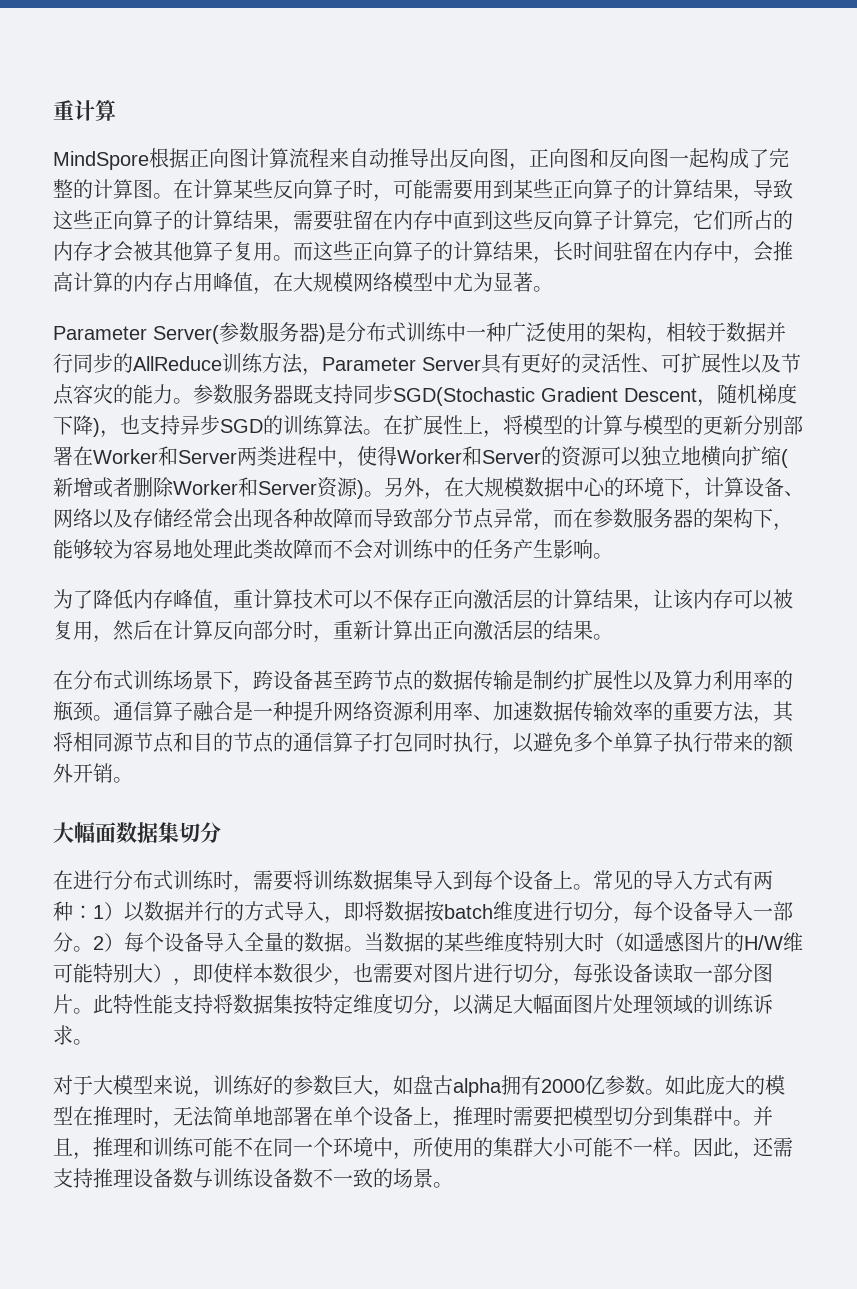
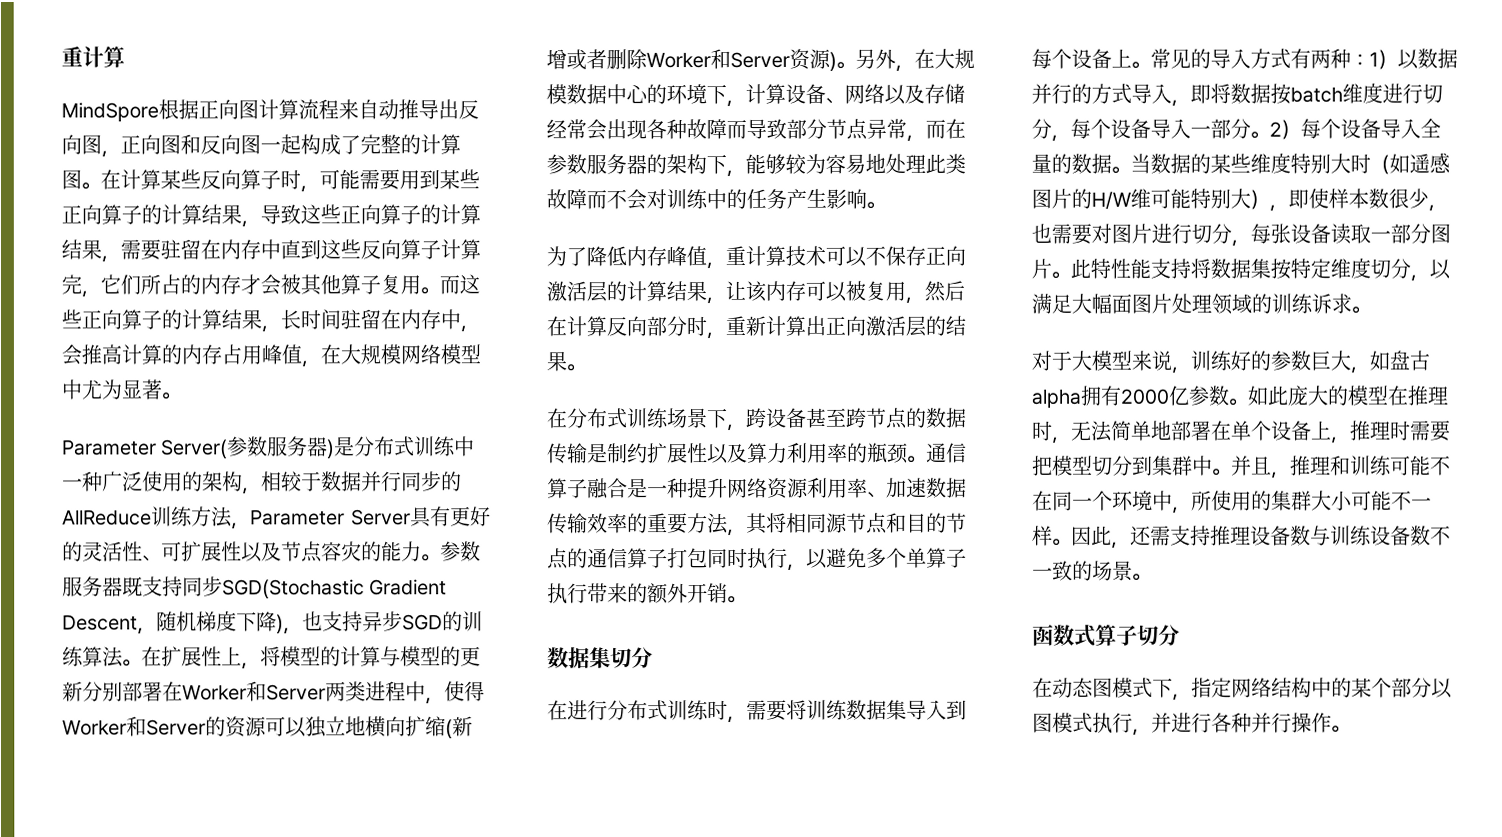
[53,822,116,843] 大幅面 -> (747, 600) none
(453, 1185) none -> [1032,624,1180,647] [1032,677,1453,701] [1032,712,1351,736] // 函数式算子切分 // 在动态图模式下，指定网络结构中的某个部分以图模式执行，并进行各种并行操作。

